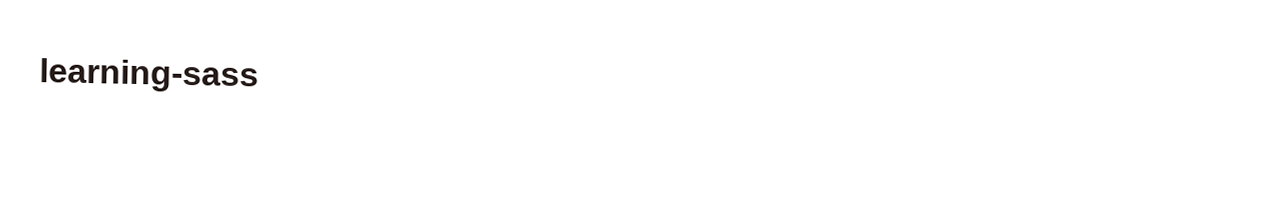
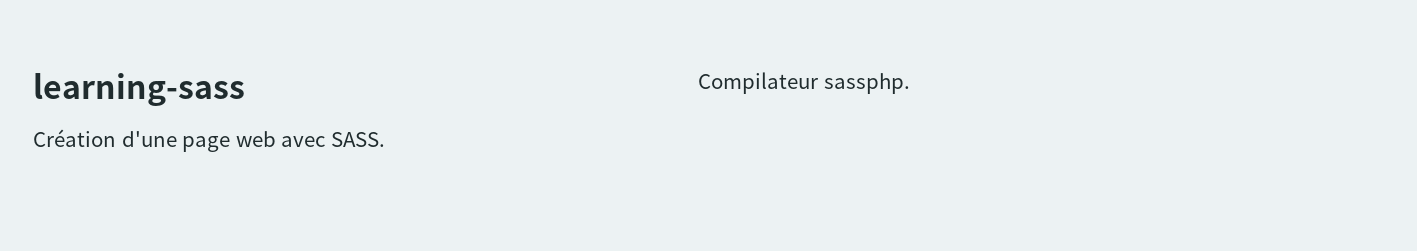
(259, 76) none -> [33,129,385,152] [698,72,910,94] // Création d'une page web avec SASS. // Compilateur sassphp.

